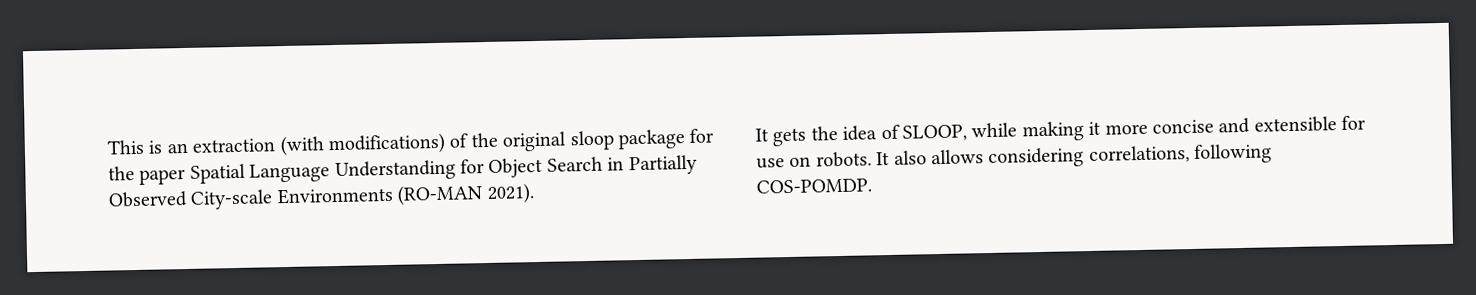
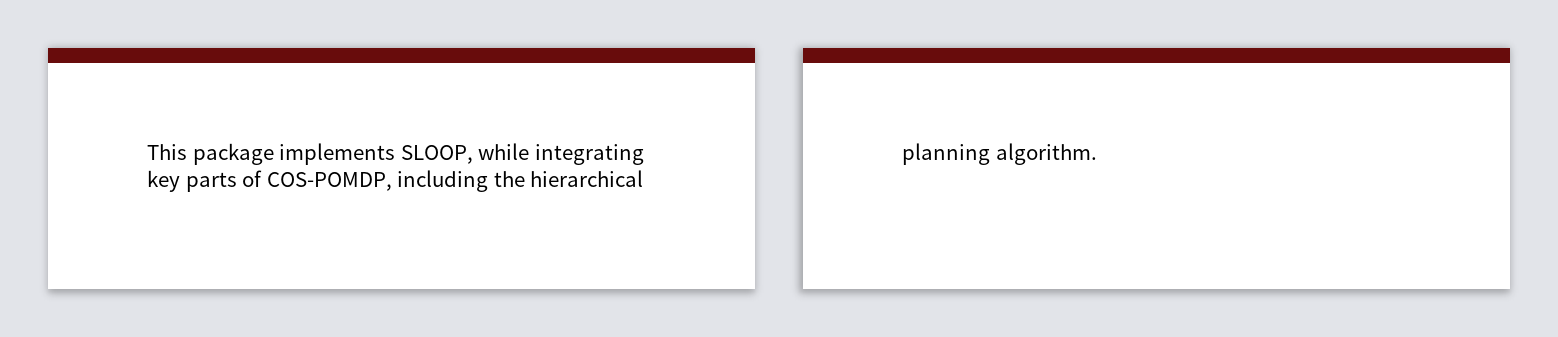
[148,128,715,157] [108,154,698,185] [108,183,535,210] [755,115,1367,147] [756,143,1273,169] [756,178,872,194] is an extraction (with modifications) of the original sloop package for the paper Spatial Language Understanding for Object Search in Partially Observed City-scale Environments (RO-MAN 2021). // It gets the idea of SLOOP, while making it more concise and extensible for use on robots. It also allows considering correlations, following COS-POMDP. -> [192,143,644,165] [147,170,644,192] [902,143,1097,165] package implements SLOOP, while integrating key parts of COS-POMDP, including the hierarchical planning algorithm.

